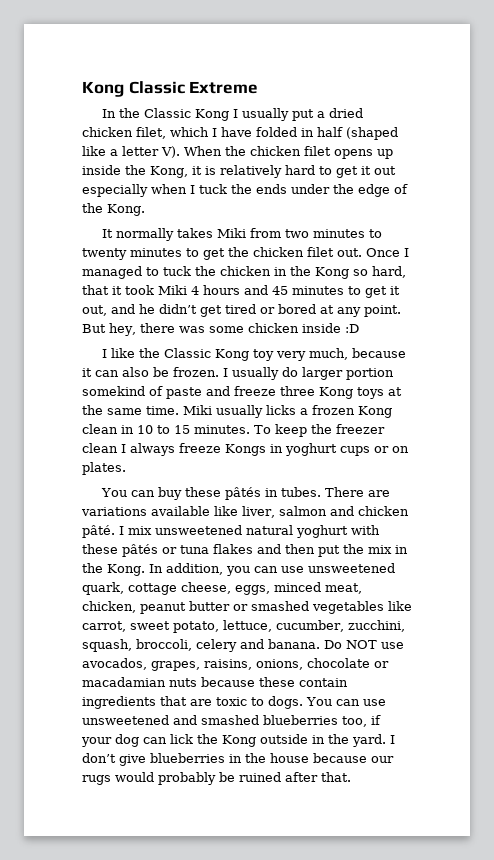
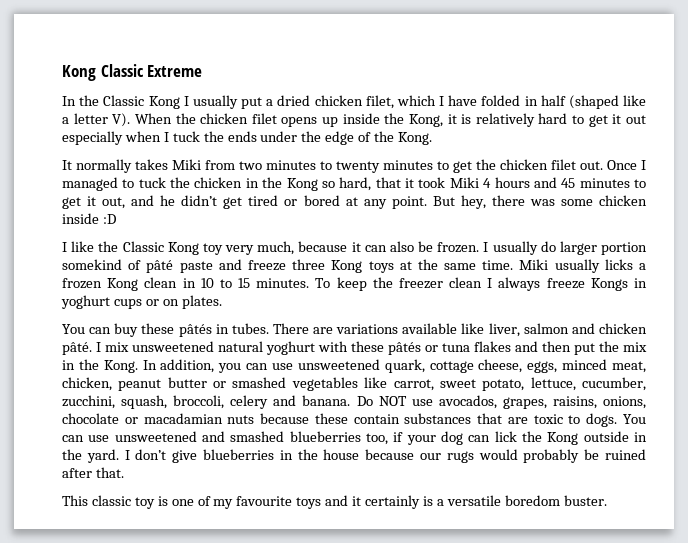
(163, 391) none -> [146,260,174,273] pâté
[82,696,156,709] ingredients -> [404,413,472,424] substances
(351, 777) none -> [62,495,607,509] // This classic toy is one of my favourite toys and it certainly is a versatile boredom buster.

